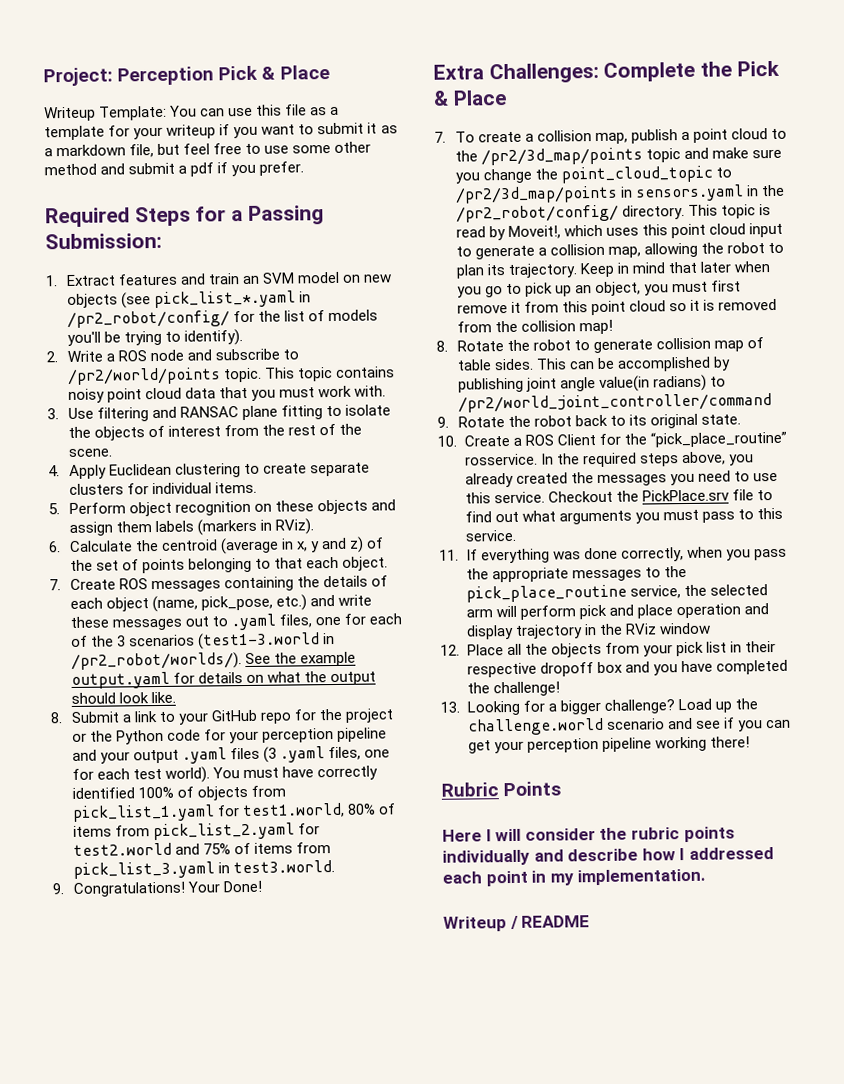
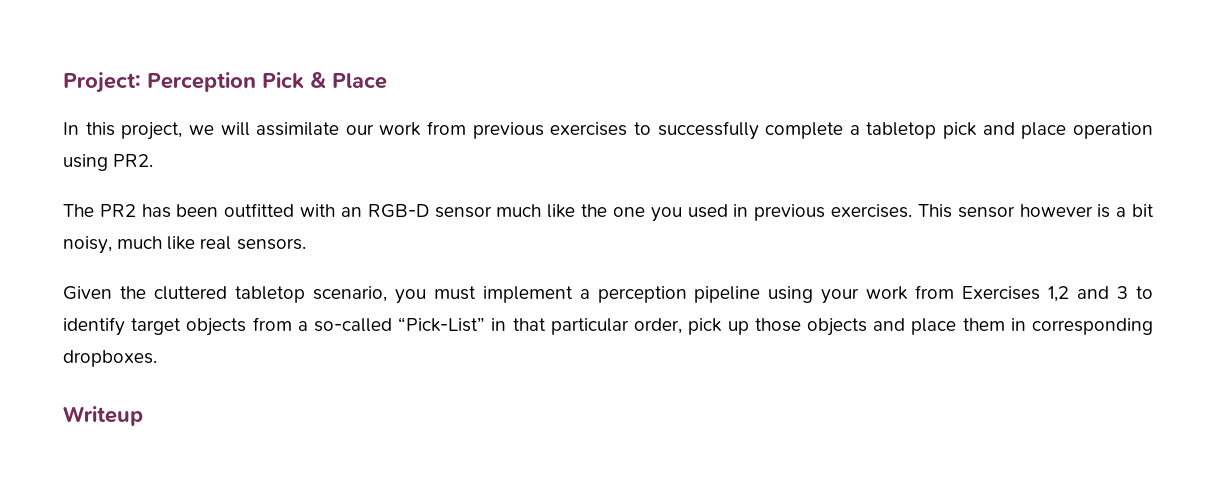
[44,104,340,122] [44,122,398,141] [44,141,372,158] [44,161,305,177] [45,205,324,228] [45,232,162,250] [45,271,392,287] [66,290,311,309] [66,309,378,329] [66,329,243,347] [46,348,299,363] [67,366,395,386] [67,385,386,404] [47,404,391,422] [67,423,362,441] [67,448,113,458] [48,462,370,480] [68,481,257,496] [48,499,396,517] [68,518,314,537] [48,536,385,555] [69,556,388,574] [49,575,388,593] [69,594,372,613] [69,613,402,631] [70,632,335,650] [70,651,356,670] [70,671,376,689] [70,691,176,704] [50,708,395,725] [71,727,387,745] [71,746,390,764] [71,765,378,783] [71,785,286,801] [71,802,396,822] [72,822,320,841] [72,842,331,856] [72,860,335,879] [52,880,262,897] [433,60,780,84] [433,90,507,106] [434,128,788,145] [454,147,782,166] [454,165,732,184] [454,184,785,204] [455,204,771,223] [455,222,783,241] [455,242,784,260] [455,261,770,279] [456,280,742,298] [456,298,778,316] [456,319,613,335] [436,337,764,354] [456,356,731,372] [457,374,726,393] [457,393,772,413] [437,413,741,429] [437,430,787,448] [464,451,754,468] [464,470,778,488] [464,489,773,504] [464,507,783,525] [464,529,516,542] [439,546,787,564] [465,566,687,583] [465,584,768,603] [465,603,769,620] [465,622,711,640] [440,641,776,658] [466,659,788,678] [466,681,560,697] [440,698,758,716] [467,717,791,736] [467,736,750,754] [441,781,562,797] [442,826,735,843] [442,847,774,866] [442,868,707,887] [443,915,591,932] Writeup Template: You can use this file as a template for your writeup if you want to submit it as a markdown file, but feel free to use some other method and submit a pdf if you prefer. // Required Steps for a Passing Submission: // 1. Extract features and train an SVM model on new objects (see pick_list_*.yaml in /pr2_robot/config/ for the list of models you'll be trying to identify). // 2. Write a ROS node and subscribe to /pr2/world/points topic. This topic contains noisy point cloud data that you must work with. // 3. Use filtering and RANSAC plane fitting to isolate the objects of interest from the rest of the scene. // 4. Apply Euclidean clustering to create separate clusters for individual items. // 5. Perform object recognition on these objects and assign them labels (markers in RViz). // 6. Calculate the centroid (average in x, y and z) of the set of points belonging to that each object. // 7. Create ROS messages containing the details of each object (name, pick_pose, etc.) and write these messages out to .yaml files, one for each of the 3 scenarios (test1-3.world in /pr2_robot/worlds/). See the example output.yaml for details on what the output should look like. // 8. Submit a link to your GitHub repo for the project or the Python code for your perception pipeline and your output .yaml files (3 .yaml files, one for each test world). You must have correctly identified 100% of objects from pick_list_1.yaml for test1.world, 80% of items from pick_list_2.yaml for test2.world and 75% of items from pick_list_3.yaml in test3.world. // 9. Congratulations! Your Done! // Extra Challenges: Complete the Pick & Place // 7. To create a collision map, publish a point cloud to the /pr2/3d_map/points topic and make sure you change the point_cloud_topic to /pr2/3d_map/points in sensors.yaml in the /pr2_robot/config/ directory. This topic is read by Moveit!, which uses this point cloud input to generate a collision map, allowing the robot to plan its trajectory. Keep in mind that later when you go to pick up an object, you must first remove it from this point cloud so it is removed from the collision map! // 8. Rotate the robot to generate collision map of table sides. This can be accomplished by publishing joint angle value(in radians) to /pr2/world_joint_controller/command // 9. Rotate the robot back to its original state. // 10. Create a ROS Client for the “pick_place_routine” rosservice. In the required steps above, you already created the messages you need to use this service. Checkout the PickPlace.srv file to find out what arguments you must pass to this service. // 11. If everything was done correctly, when you pass the appropriate messages to the pick_place_routine service, the selected arm will perform pick and place operation and display trajectory in the RViz window // 12. Place all the objects from your pick list in their respective dropoff box and you have completed the challenge! // 13. Looking for a bigger challenge? Load up the challenge.world scenario and see if you can get your perception pipeline working there! // Rubric Points // Here I will consider the rubric points individually and describe how I addressed each point in my implementation. // Writeup / README -> [63,121,1154,140] [63,154,154,171] [63,203,1155,222] [63,236,306,254] [63,285,1153,304] [63,317,1153,336] [63,350,157,367] [63,406,143,426] In this project, we will assimilate our work from previous exercises to successfully complete a tabletop pick and place operation using PR2. // The PR2 has been outfitted with an RGB-D sensor much like the one you used in previous exercises. This sensor however is a bit noisy, much like real sensors. // Given the cluttered tabletop scenario, you must implement a perception pipeline using your work from Exercises 1,2 and 3 to identify target objects from a so-called “Pick-List” in that particular order, pick up those objects and place them in corresponding dropboxes. // Writeup

